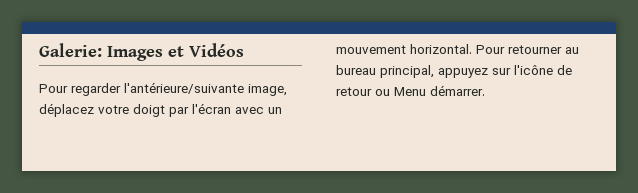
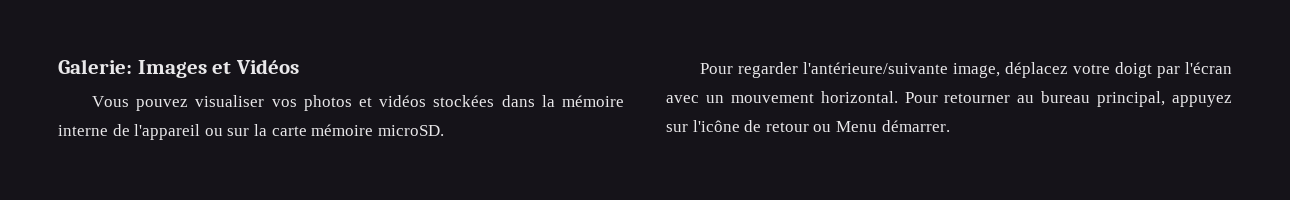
(244, 50) none -> [92,95,624,111] [58,124,444,140] // Vous pouvez visualiser vos photos et vidéos stockées dans la mémoire interne de l'appareil ou sur la carte mémoire microSD.

